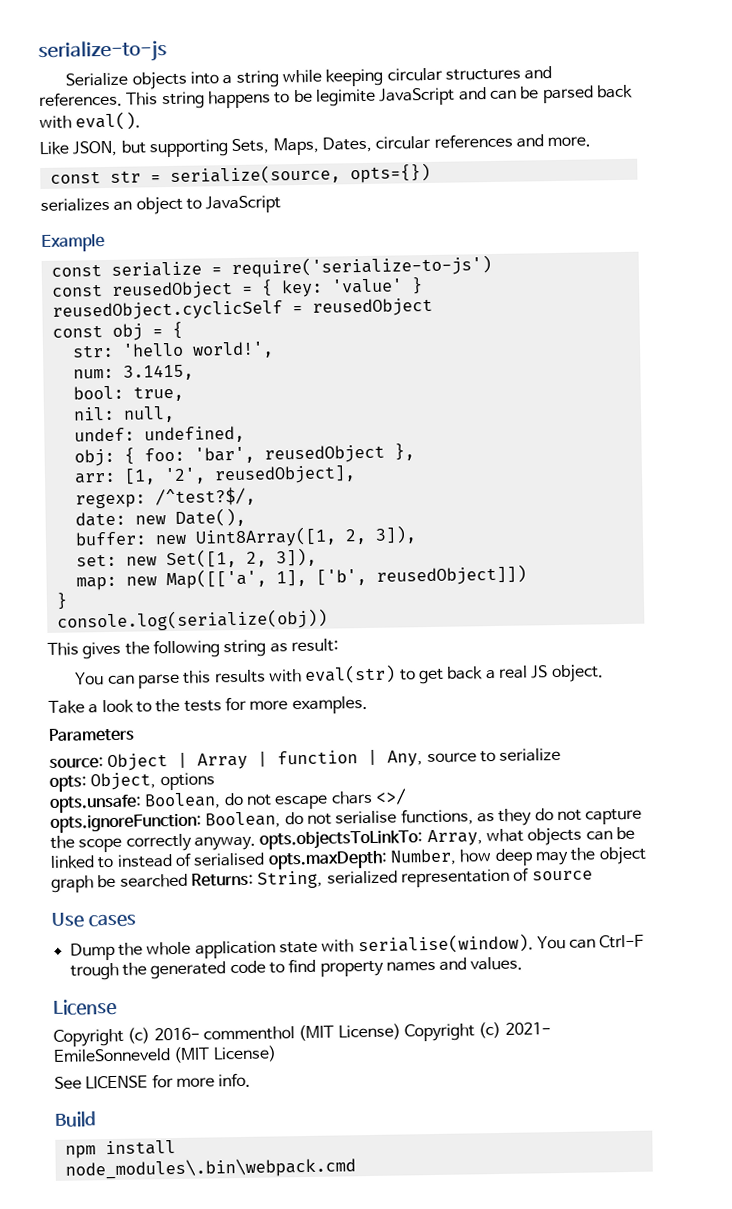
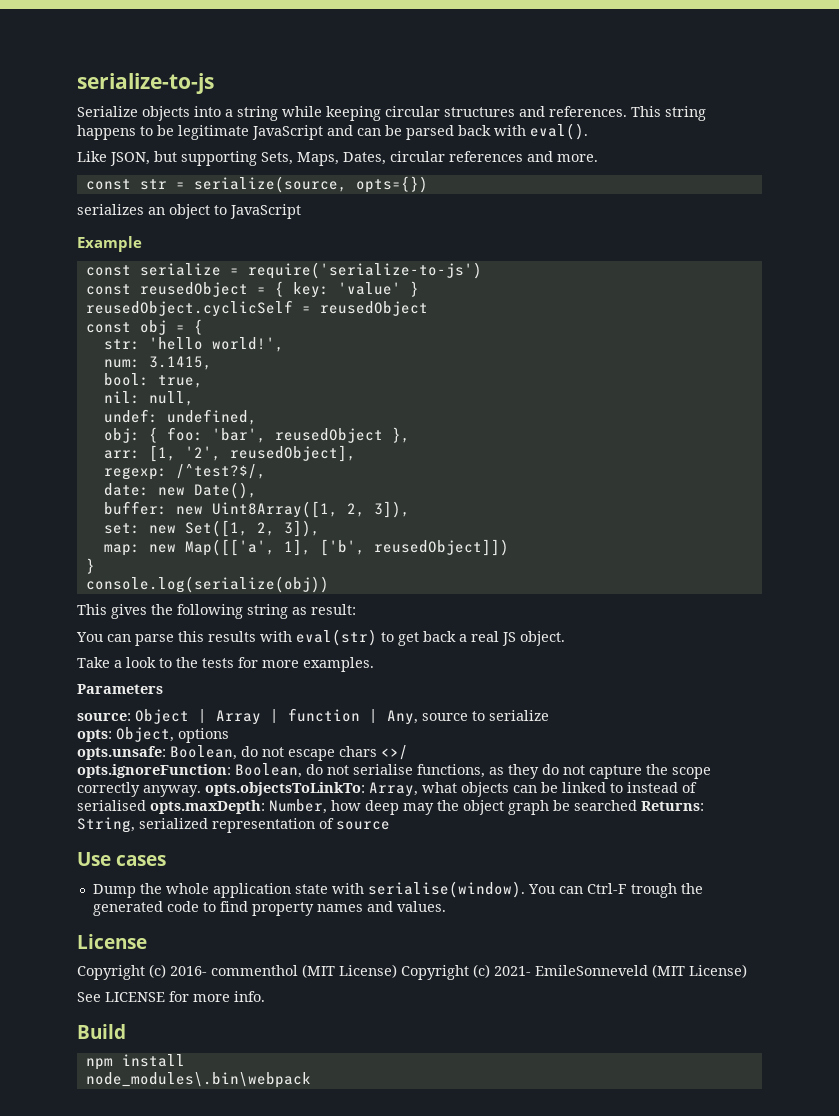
[314,88,376,107] legimite -> [178,125,249,140] legitimate
[64,1157,356,1180] node_modules\.bin\webpack.cmd -> [85,1072,311,1088] node_modules\.bin\webpack

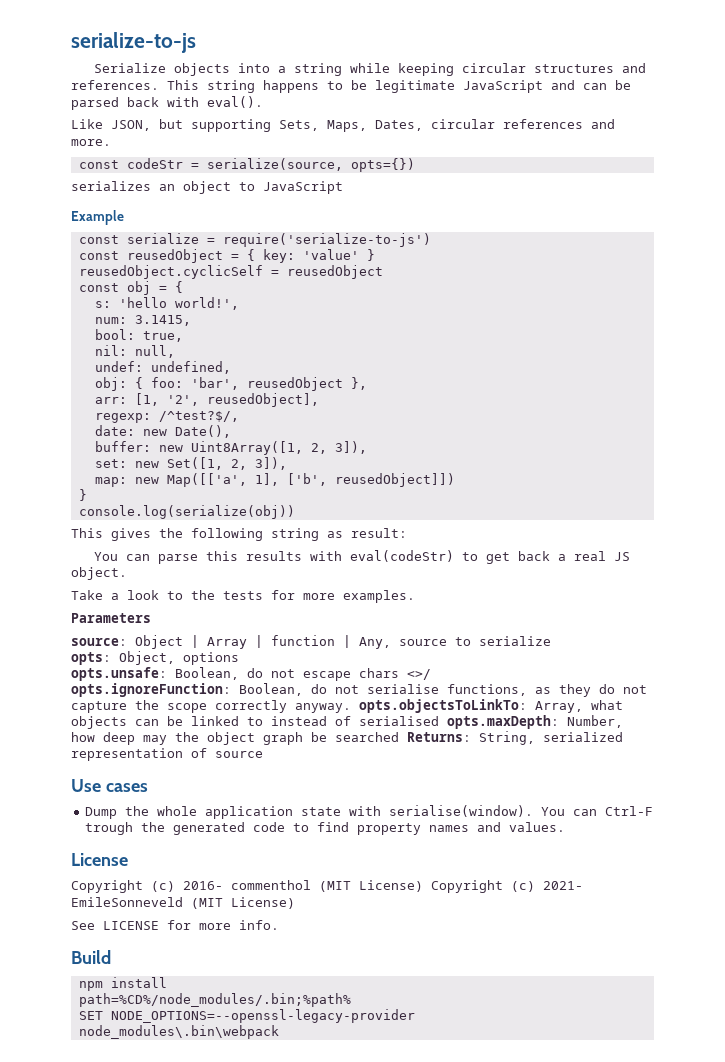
[139,179,167,190] str -> [126,158,183,169] codeStr
[103,339,140,350] str: -> [94,301,111,308] s:
[296,629,377,646] eval(str) -> [349,550,454,562] eval(codeStr)
(185, 1060) none -> [78,993,351,1007] [78,1009,415,1023] // path=%CD%/node_modules/.bin;%path% // SET NODE_OPTIONS=--openssl-legacy-provider

